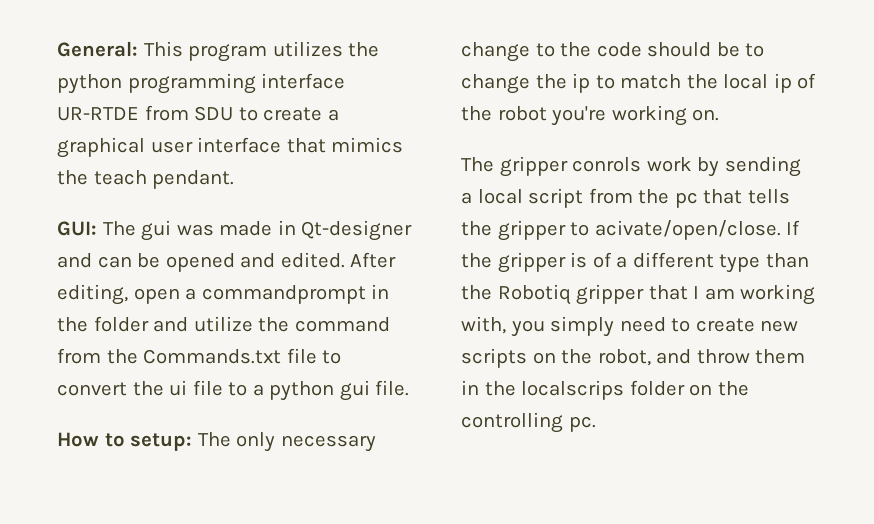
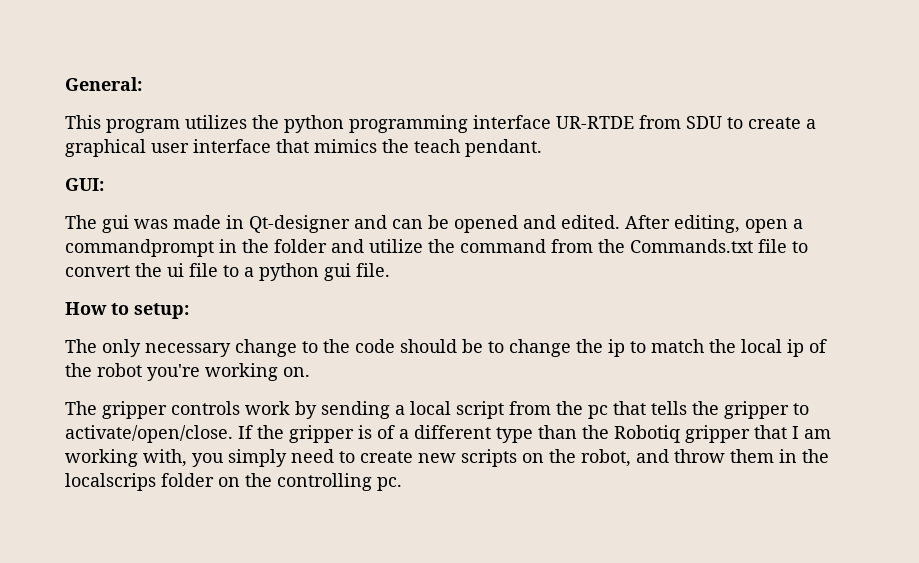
(138, 49) none -> (142, 84) //
(97, 228) none -> (104, 184) //
(193, 442) none -> (189, 311) //
[572,157,642,172] conrols -> [171,401,240,415] controls
[594,220,781,240] acivate/open/close. -> [65,425,233,443] activate/open/close.

